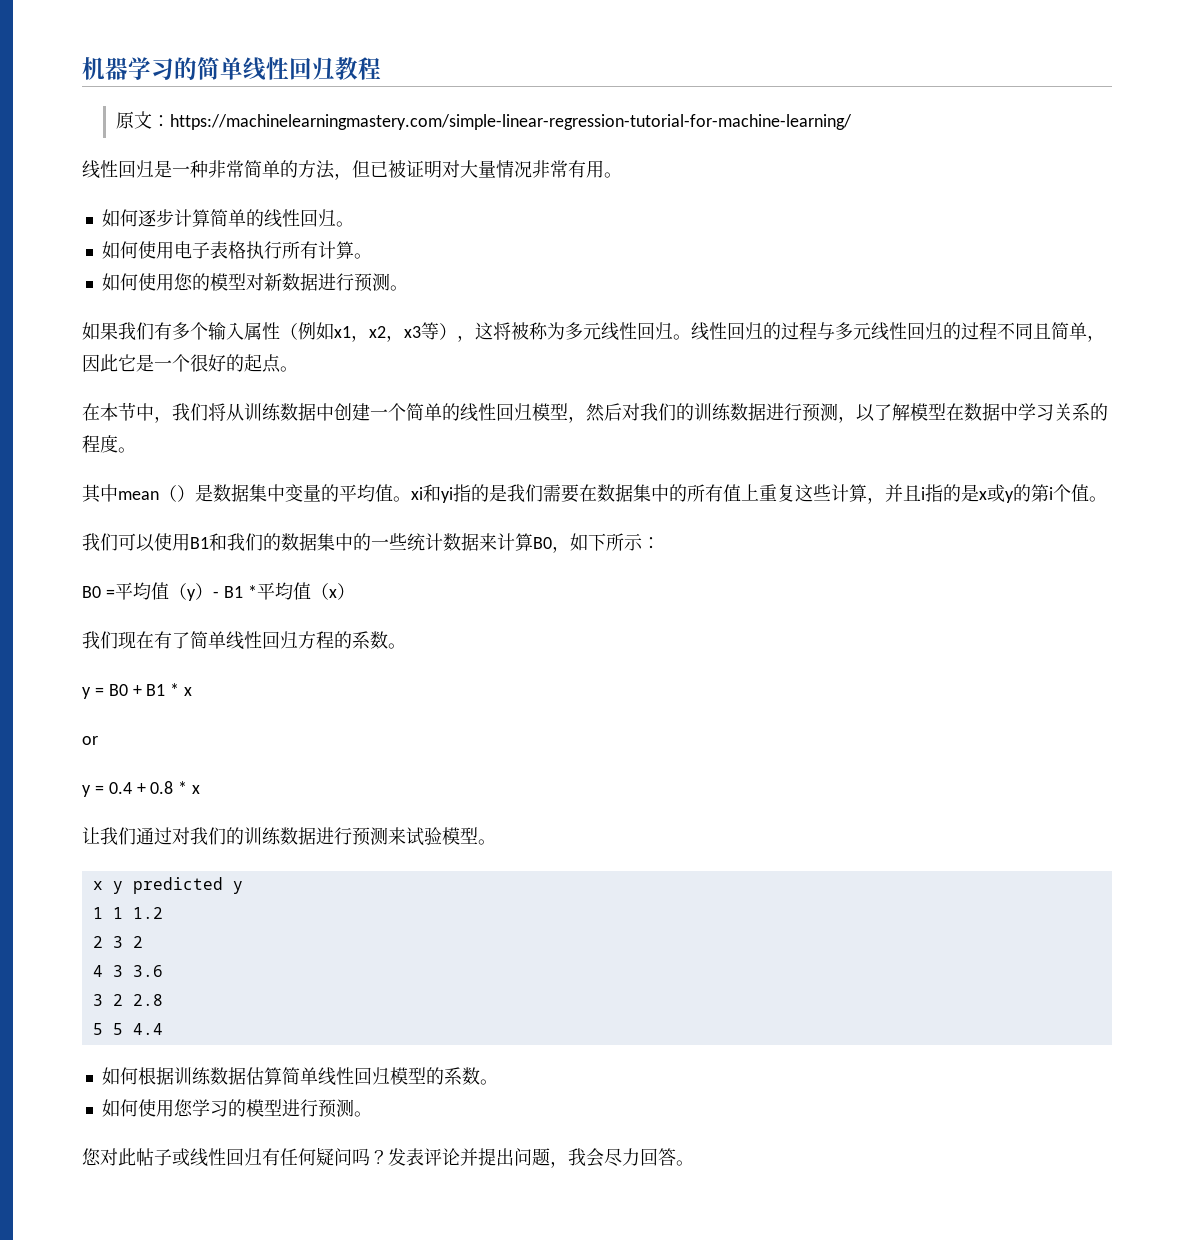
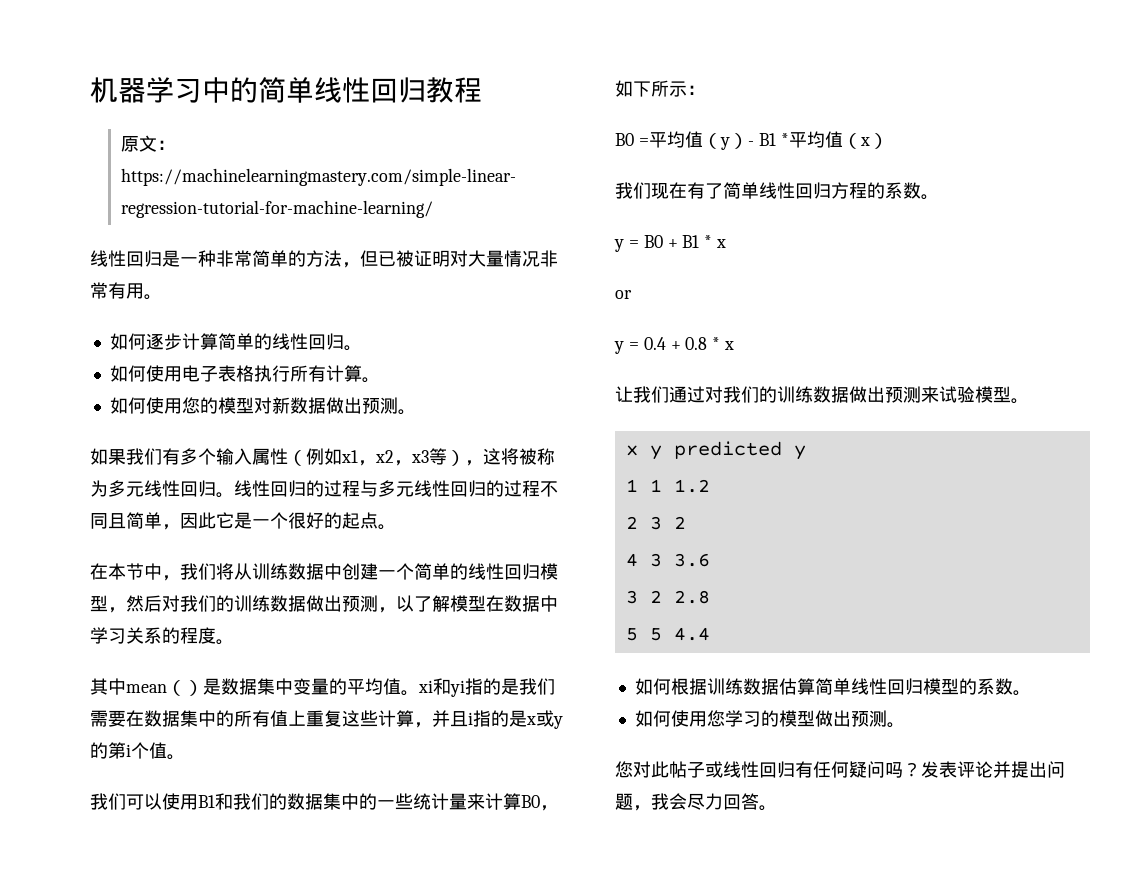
(174, 69) none -> [202,77,230,103] 中
[317,273,354,291] 进行 -> [325,397,362,414] 做出
[766,403,802,421] 进行 -> [306,595,342,612] 做出
[443,533,479,551] 数据 -> [449,793,467,810] 量
[316,827,352,845] 进行 -> [849,386,885,403] 做出
[281,1099,318,1117] 进行 -> [814,710,851,727] 做出

